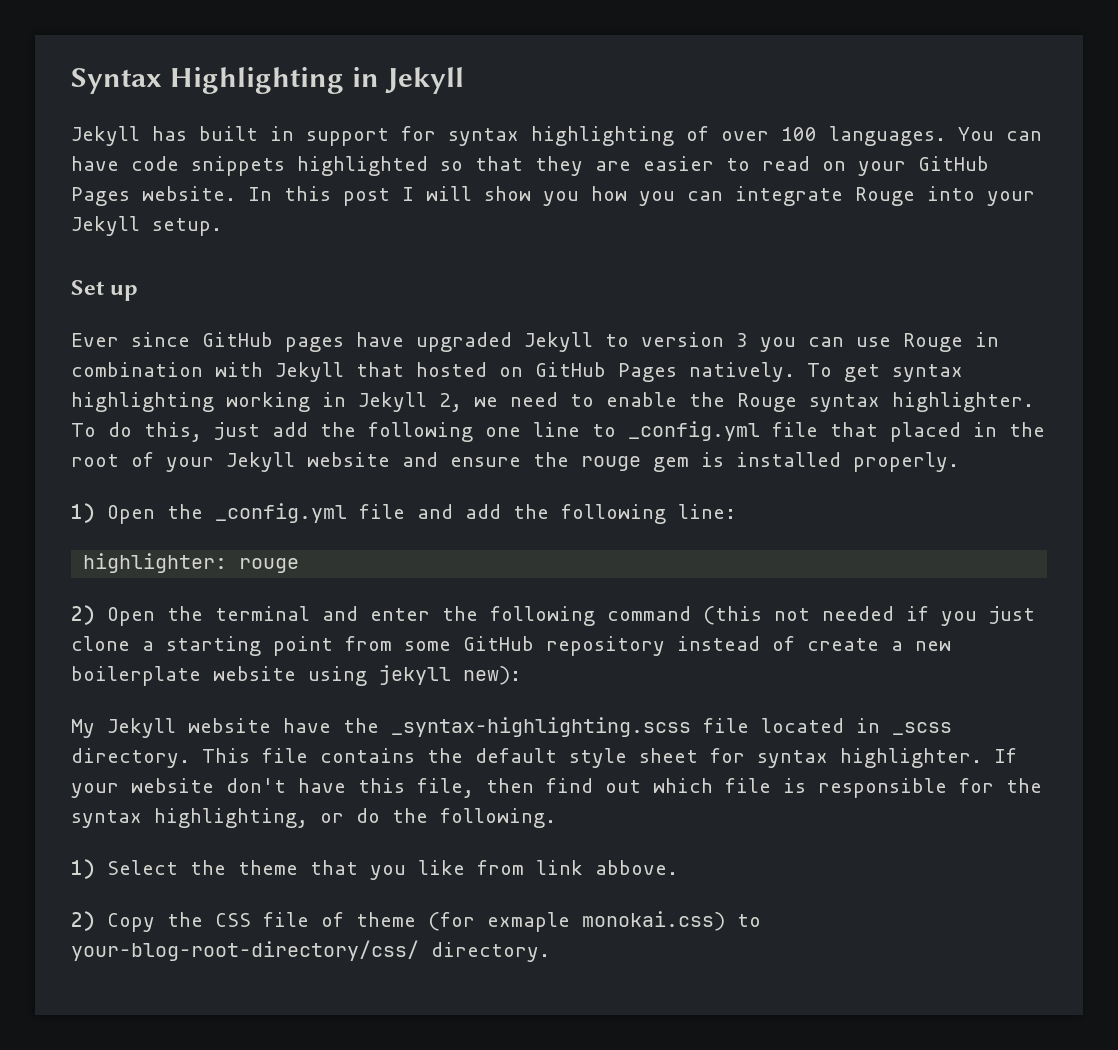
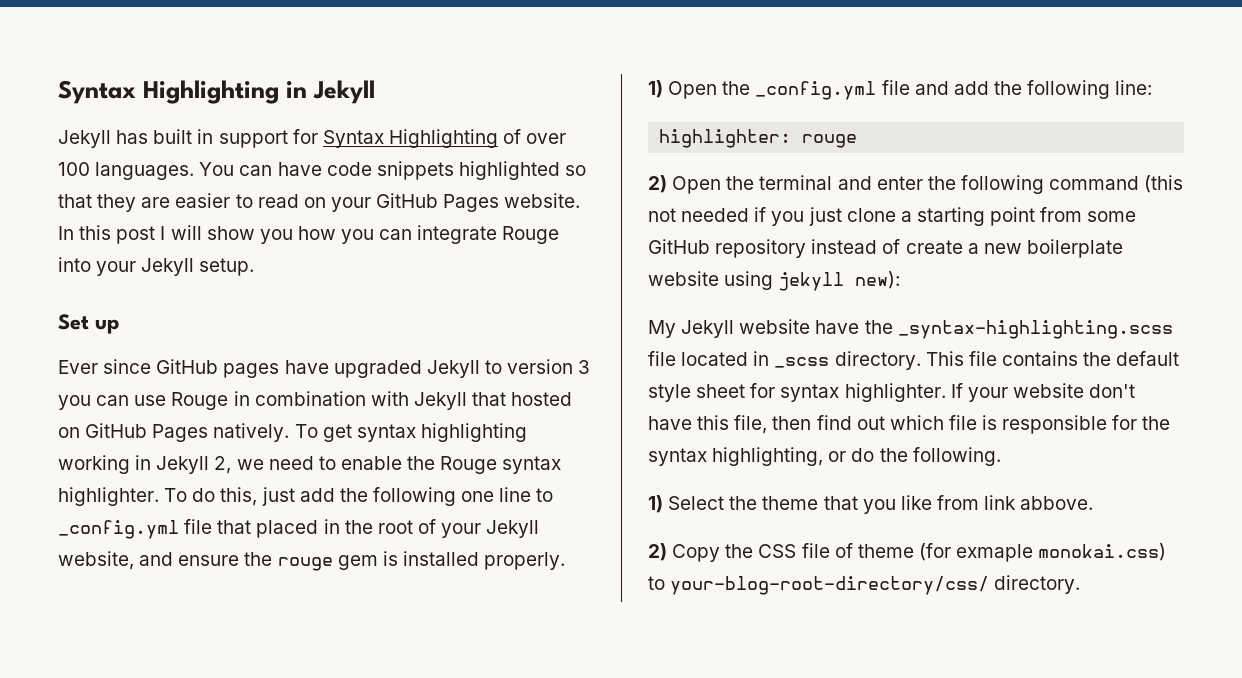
[448,126,674,146] syntax highlighting -> [322,129,498,148] Syntax Highlighting
[307,452,390,467] website -> [58,551,134,570] website,

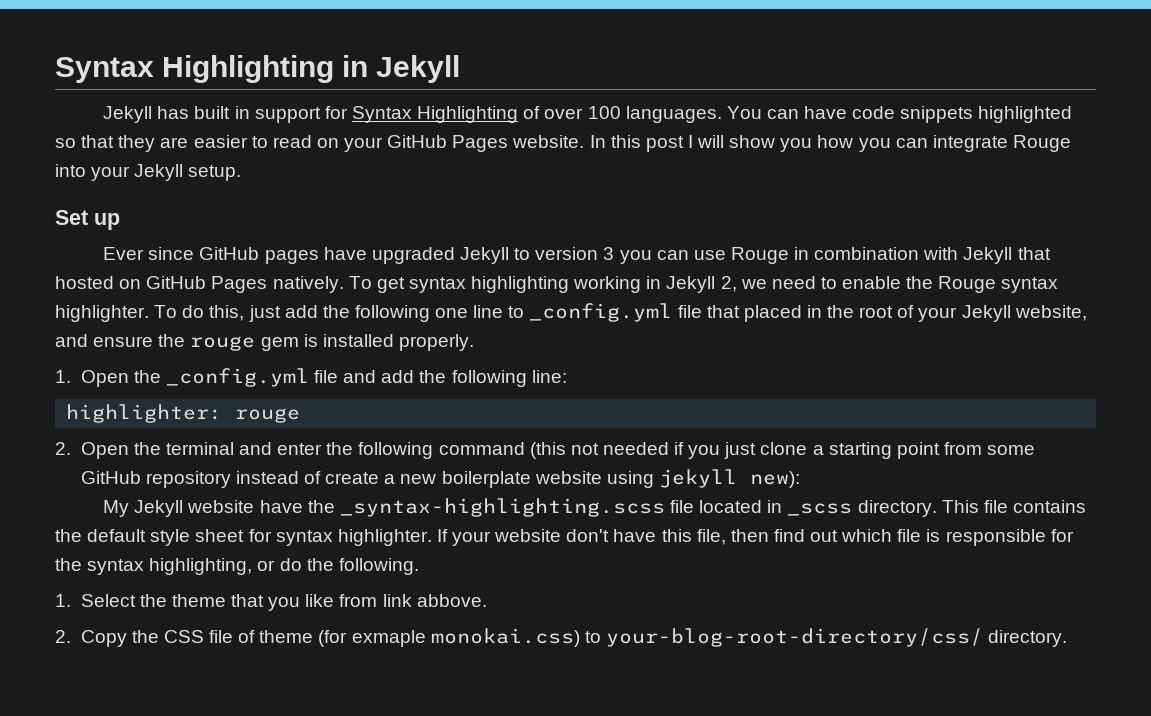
[648,80,663,98] 1) -> [55,370,71,383] 1.
[648,175,667,193] 2) -> [55,442,71,455] 2.
[648,495,663,513] 1) -> [55,594,71,607] 1.
[648,543,667,561] 2) -> [55,630,71,643] 2.

